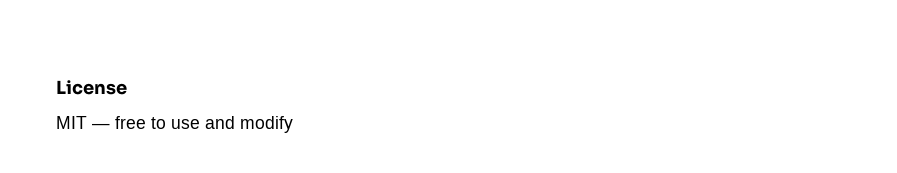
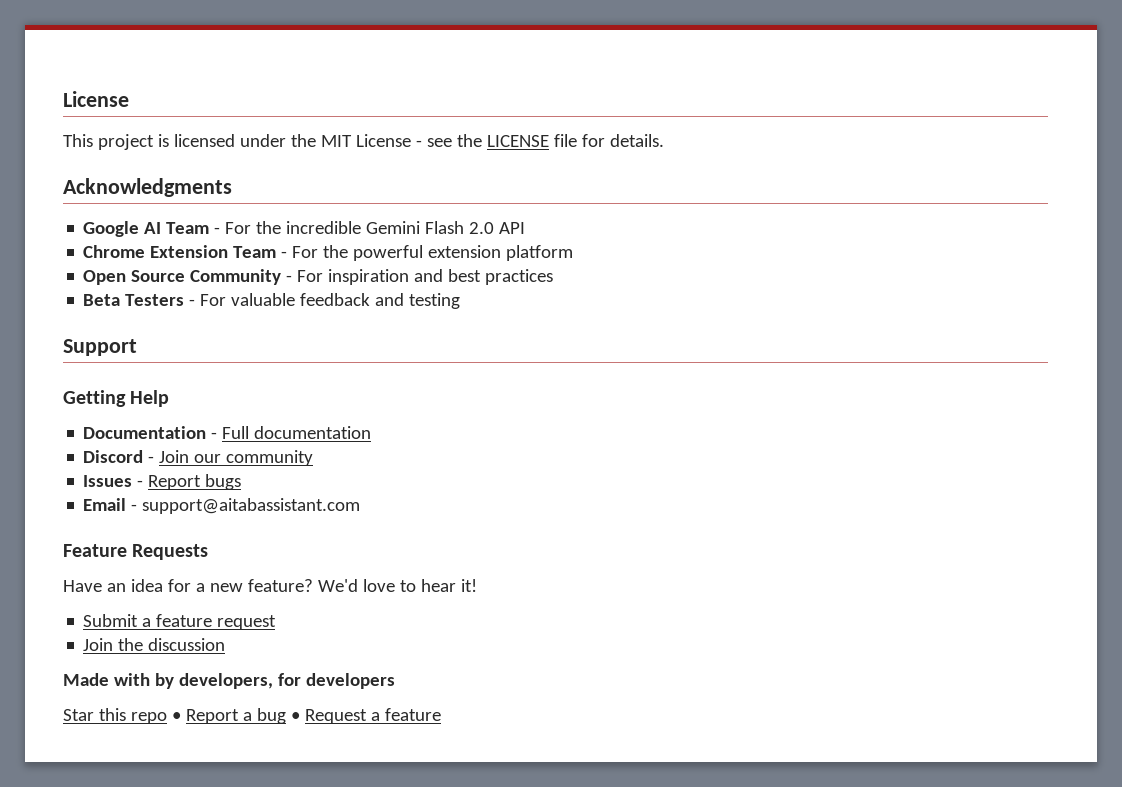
[56,116,293,133] MIT — free to use and modify -> [63,134,664,150] [63,178,232,197] [83,221,526,237] [83,245,574,261] [83,269,554,285] [83,293,461,309] [63,339,137,356] [63,390,170,407] [83,426,372,439] [83,450,314,466] [83,474,242,490] [83,498,361,514] [63,544,209,560] [63,579,477,592] [83,614,277,630] [83,638,226,651] [63,673,395,689] [63,708,441,724] This project is licensed under the MIT License - see the LICENSE file for details. // Acknowledgments // Google AI Team - For the incredible Gemini Flash 2.0 API // Chrome Extension Team - For the powerful extension platform // Open Source Community - For inspiration and best practices // Beta Testers - For valuable feedback and testing // Support // Getting Help // Documentation - Full documentation // Discord - Join our community // Issues - Report bugs // Email - support@aitabassistant.com // Feature Requests // Have an idea for a new feature? We'd love to hear it! // Submit a feature request // Join the discussion // Made with by developers, for developers // Star this repo • Report a bug • Request a feature

